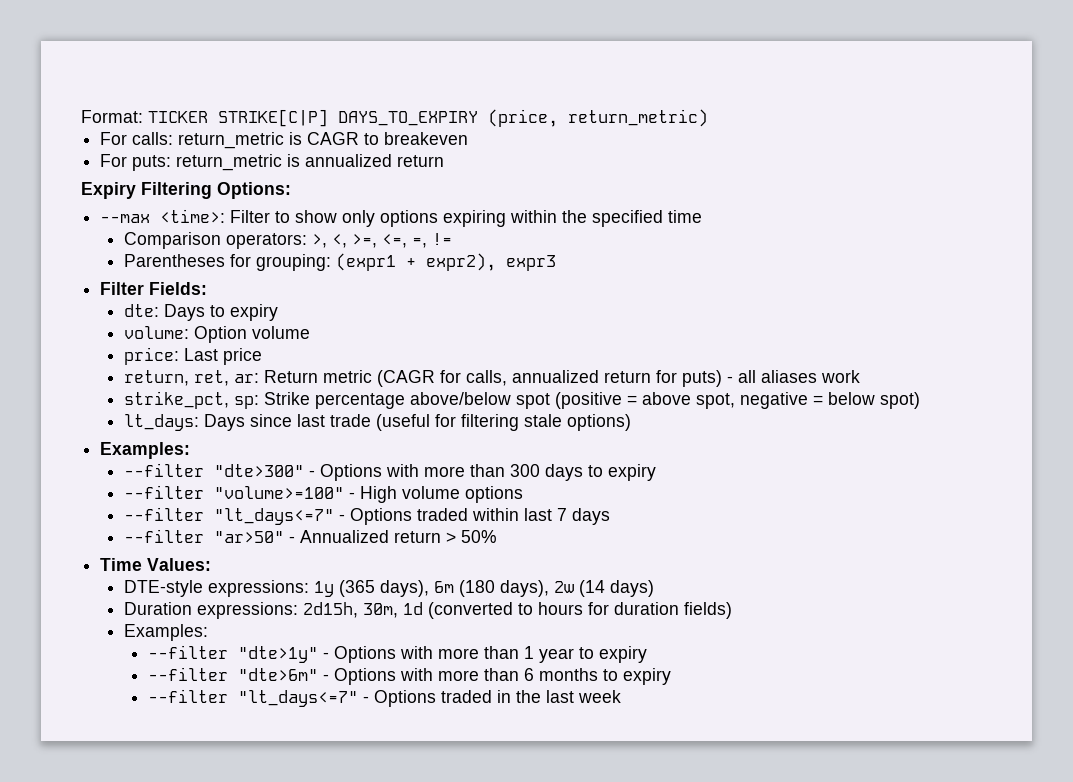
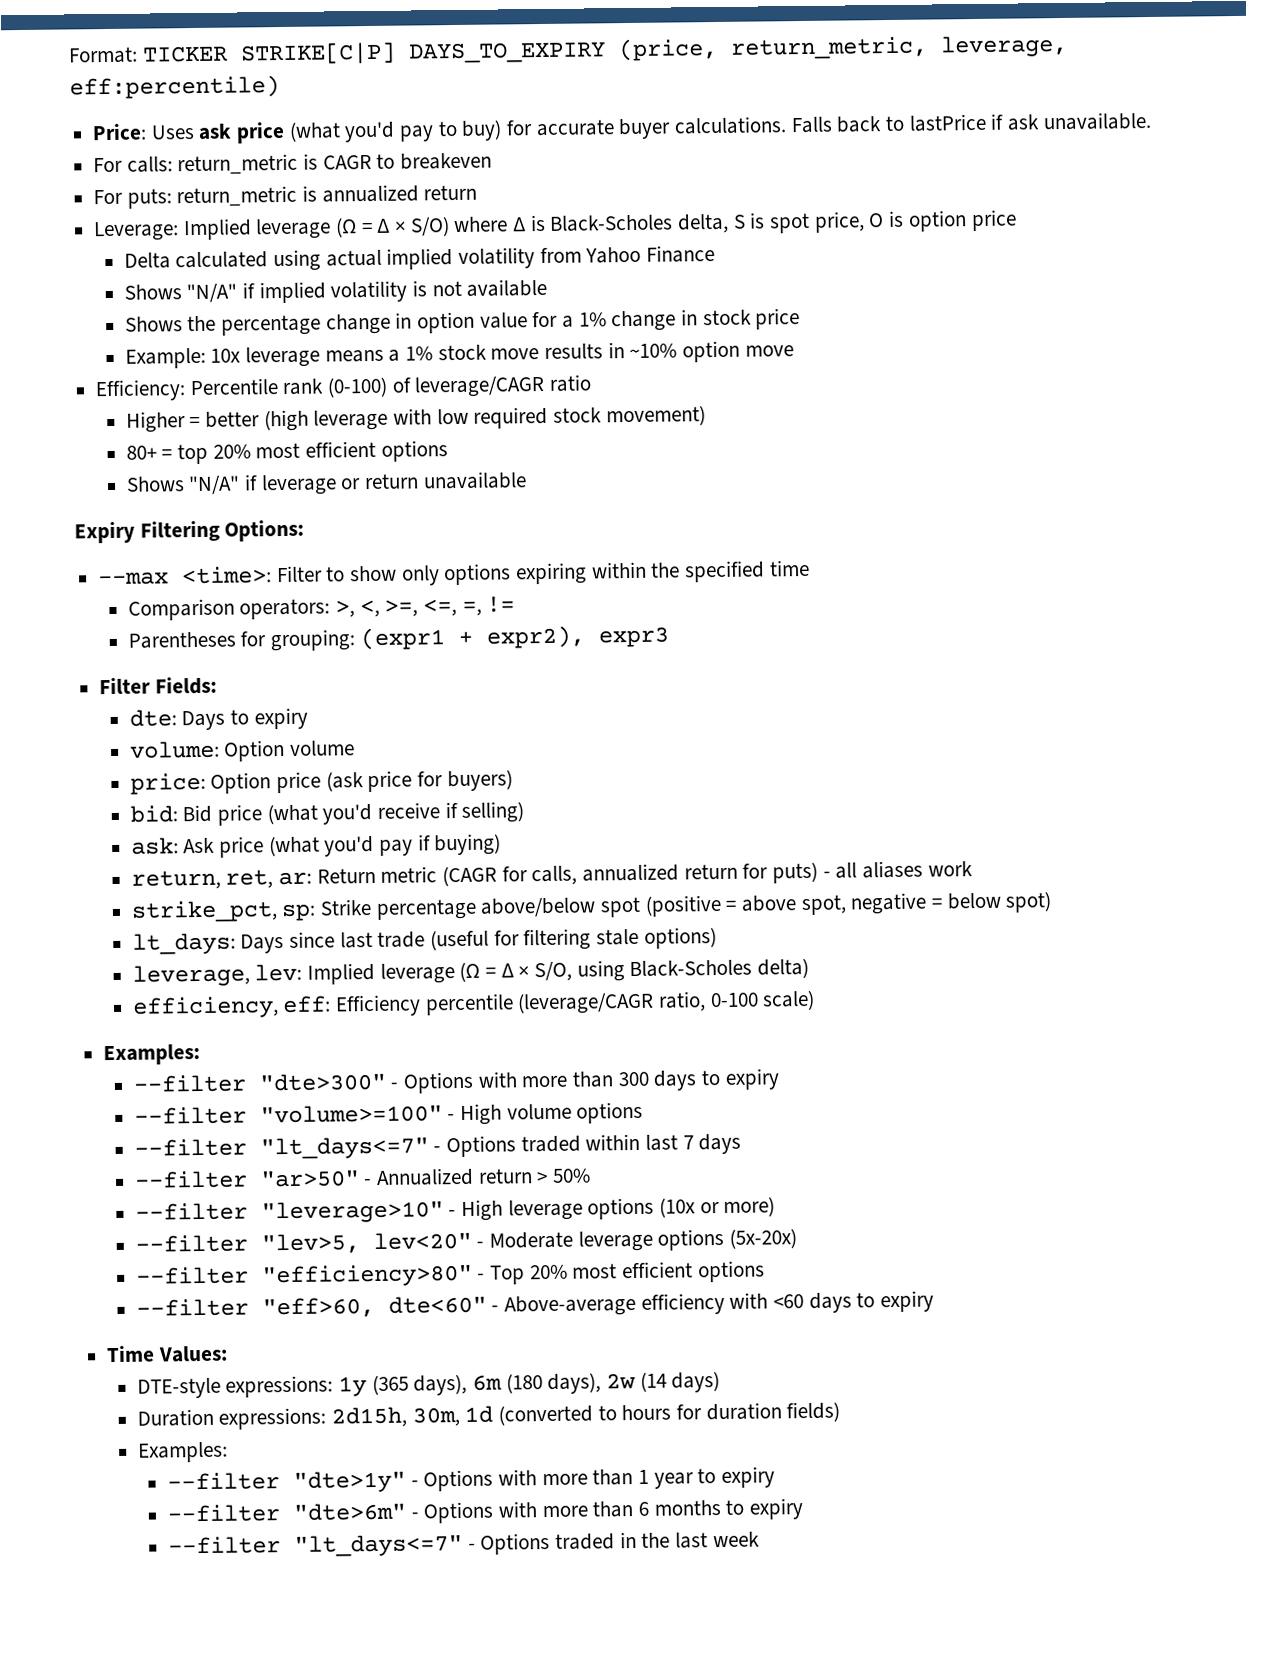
[568,109,708,127] return_metric) -> [729,34,1068,60] [69,75,280,100] [92,111,1151,144] return_metric, leverage, eff:percentile) // Price: Uses ask price (what you'd pay to buy) for accurate buyer calculations. Falls back to lastPrice if ask unavailable.
(445, 161) none -> [93,209,1017,242] [123,245,715,272] [123,278,548,304] [124,308,801,336] [124,340,794,369] [95,374,592,402] [125,405,706,433] [125,440,448,465] [125,471,527,496] // Leverage: Implied leverage (Ω = Δ × S/O) where Δ is Black-Scholes delta, S is spot price, O is option price // Delta calculated using actual implied volatility from Yahoo Finance // Shows "N/A" if implied volatility is not available // Shows the percentage change in option value for a 1% change in stock price // Example: 10x leverage means a 1% stock move results in ~10% option move // Efficiency: Percentile rank (0-100) of leverage/CAGR ratio // Higher = better (high leverage with low required stock movement) // 80+ = top 20% most efficient options // Shows "N/A" if leverage or return unavailable
[183,348,262,365] Last price -> [210,769,513,794] [129,801,525,826] [130,833,502,858] Option price (ask price for buyers) // bid: Bid price (what you'd receive if selling) // ask: Ask price (what you'd pay if buying)
(631, 422) none -> [131,957,809,987] [131,989,816,1019] // leverage, lev: Implied leverage (Ω = Δ × S/O, using Black-Scholes delta) // efficiency, eff: Efficiency percentile (leverage/CAGR ratio, 0-100 scale)
(497, 536) none -> [134,1196,776,1224] [134,1228,797,1255] [135,1260,765,1288] [135,1290,934,1319] // --filter "leverage>10" - High leverage options (10x or more) // --filter "lev>5, lev<20" - Moderate leverage options (5x-20x) // --filter "efficiency>80" - Top 20% most efficient options // --filter "eff>60, dte<60" - Above-average efficiency with <60 days to expiry

